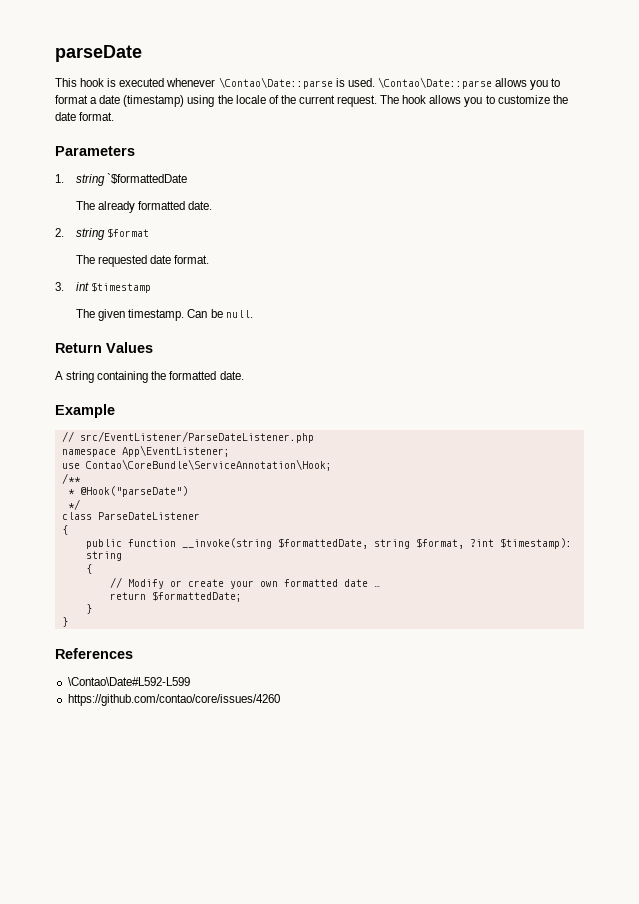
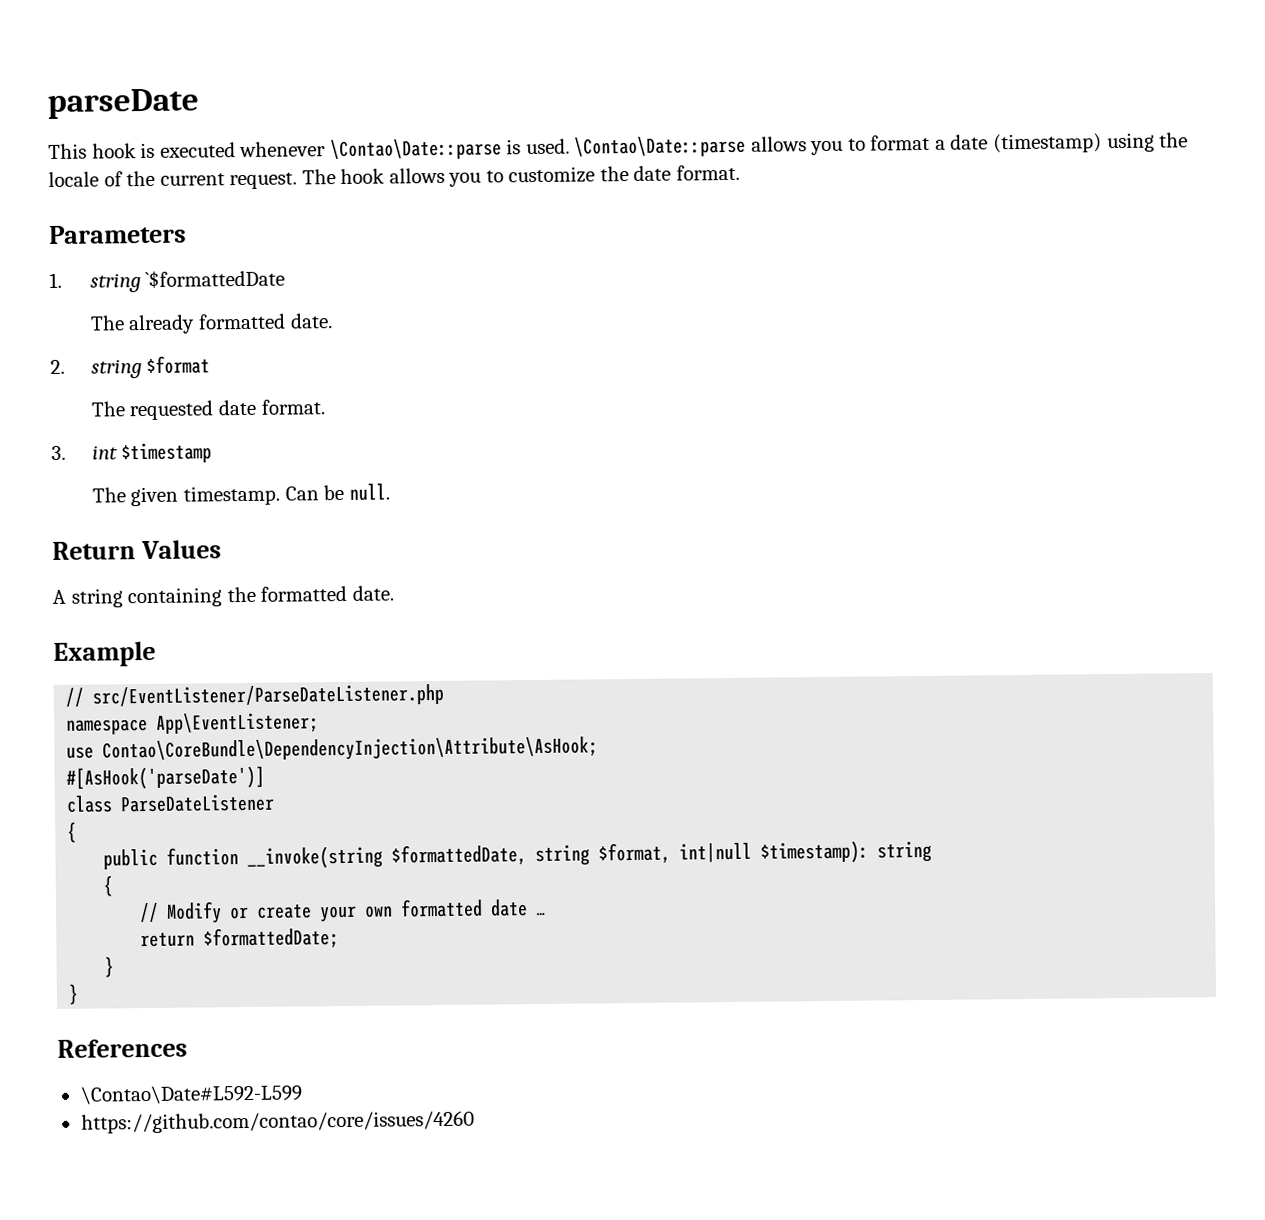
[85,459,332,471] [61,473,81,484] [67,486,188,497] [67,499,80,510] Contao\CoreBundle\ServiceAnnotation\Hook; // /** // * @Hook("parseDate") // */ -> [102,736,599,763] [66,765,266,790] Contao\CoreBundle\DependencyInjection\Attribute\AsHook; // #[AsHook('parseDate')]
[469,539,494,547] ?int -> [679,842,753,863] int|null

